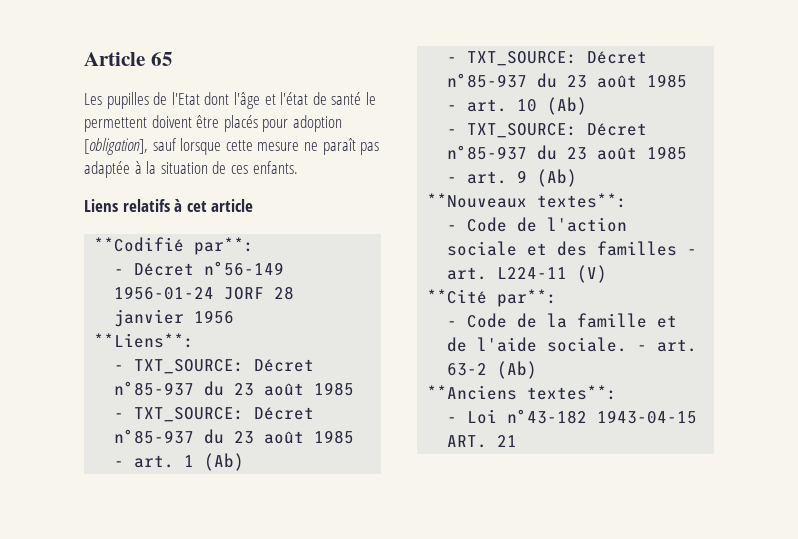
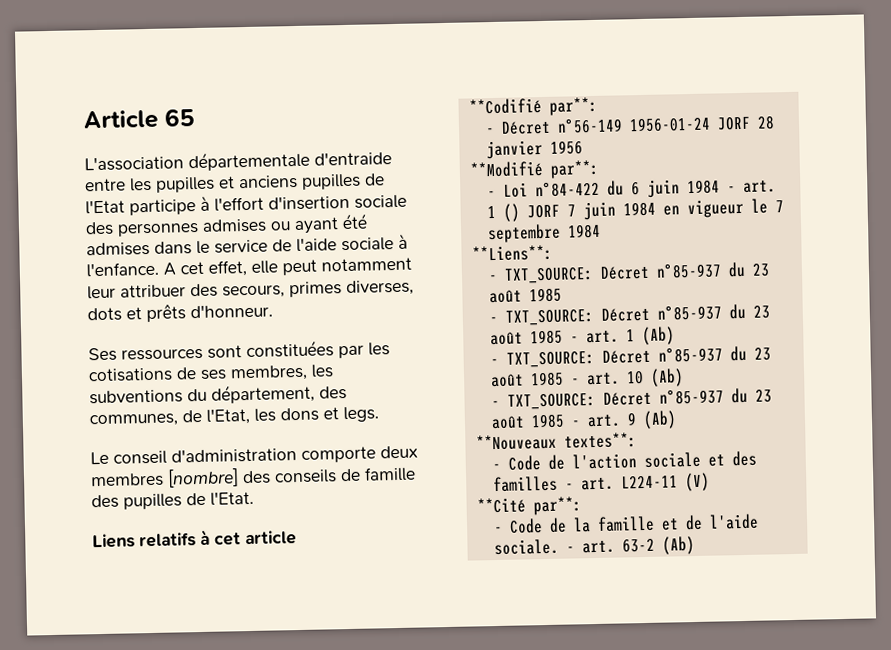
[84,92,376,109] [84,115,342,132] [84,138,380,155] [84,161,298,178] Les pupilles de l'Etat dont l'âge et l'état de santé le permettent doivent être placés pour adoption [obligation], sauf lorsque cette mesure ne paraît pas adaptée à la situation de ces enfants. -> [84,150,392,172] [84,173,385,193] [85,194,407,216] [85,213,368,237] [86,233,408,257] [86,257,412,278] [87,279,414,300] [87,303,273,323] [88,340,390,362] [88,364,334,383] [89,383,347,405] [89,406,379,428] [90,445,418,465] [90,466,416,488] [91,490,254,510] L'association départementale d'entraide entre les pupilles et anciens pupilles de l'Etat participe à l'effort d'insertion sociale des personnes admises ou ayant été admises dans le service de l'aide sociale à l'enfance. A cet effet, elle peut notamment leur attribuer des secours, primes diverses, dots et prêts d'honneur. // Ses ressources sont constituées par les cotisations de ses membres, les subventions du département, des communes, de l'Etat, les dons et legs. // Le conseil d'administration comporte deux membres [nombre] des conseils de famille des pupilles de l'Etat.
(235, 317) none -> [469,159,600,179] [486,179,776,198] [486,198,784,222] [486,223,601,244] // **Modifié par**: // - Loi n°84-422 du 6 juin 1984 - art. 1 () JORF 7 juin 1984 en vigueur le 7 septembre 1984
[427,385,618,400] [447,409,698,424] [447,435,518,448] // **Anciens textes**: // - Loi n°43-182 1943-04-15 ART. 21 -> (695, 545) none

